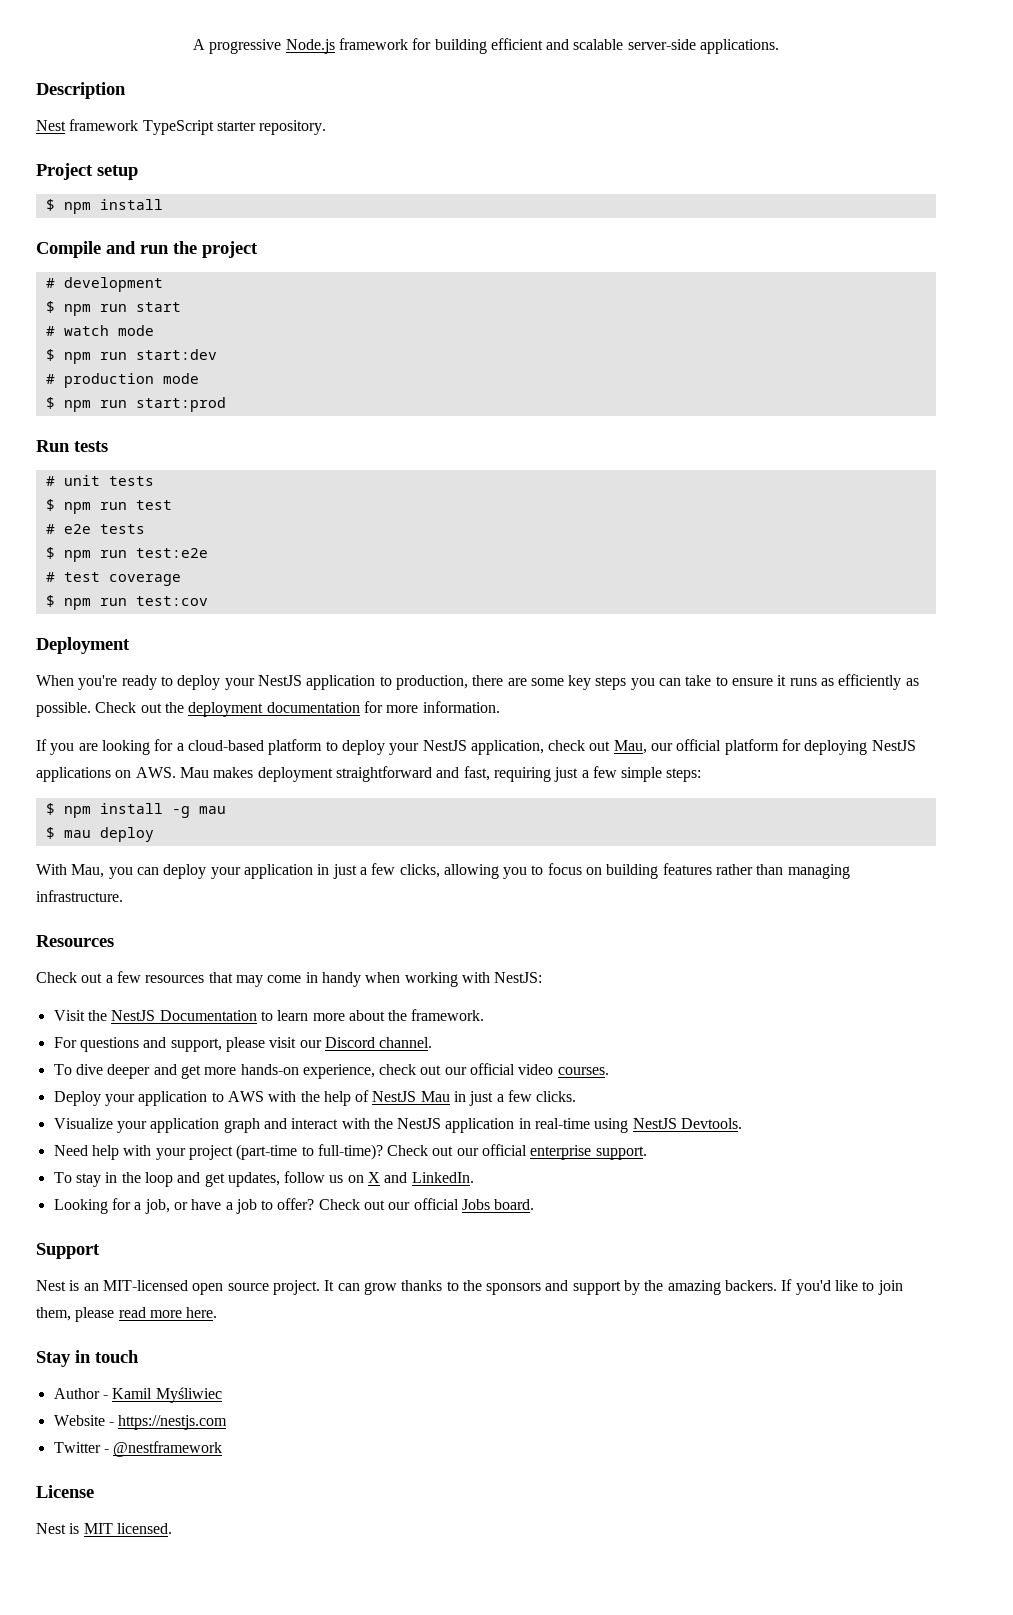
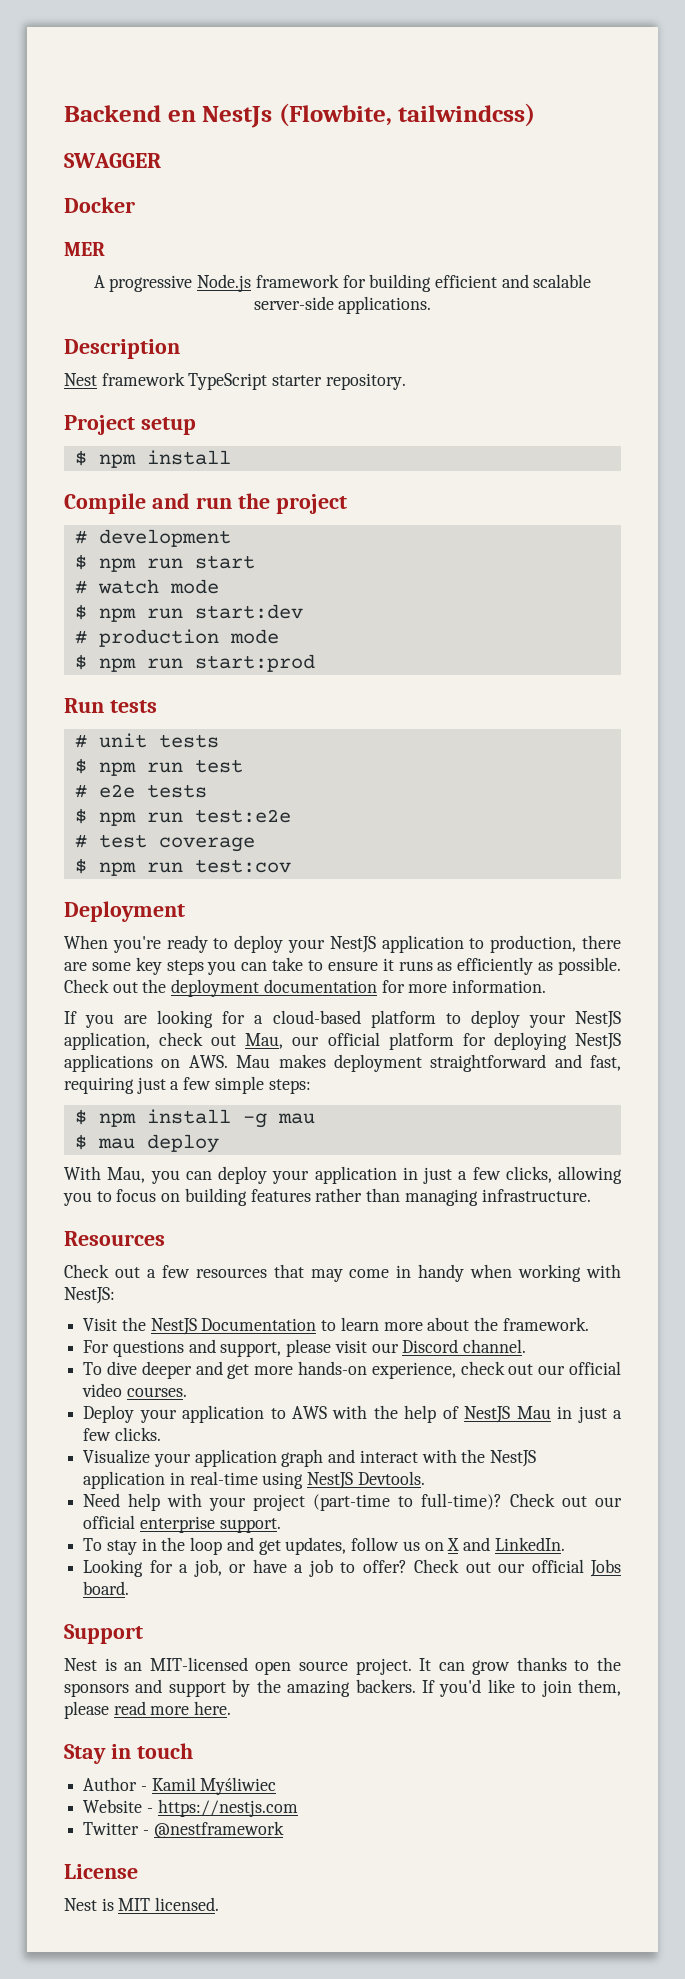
(192, 44) none -> [64,103,536,128] [64,153,161,168] [64,197,135,213] [64,242,105,256] Backend en NestJs (Flowbite, tailwindcss) // SWAGGER // Docker // MER //

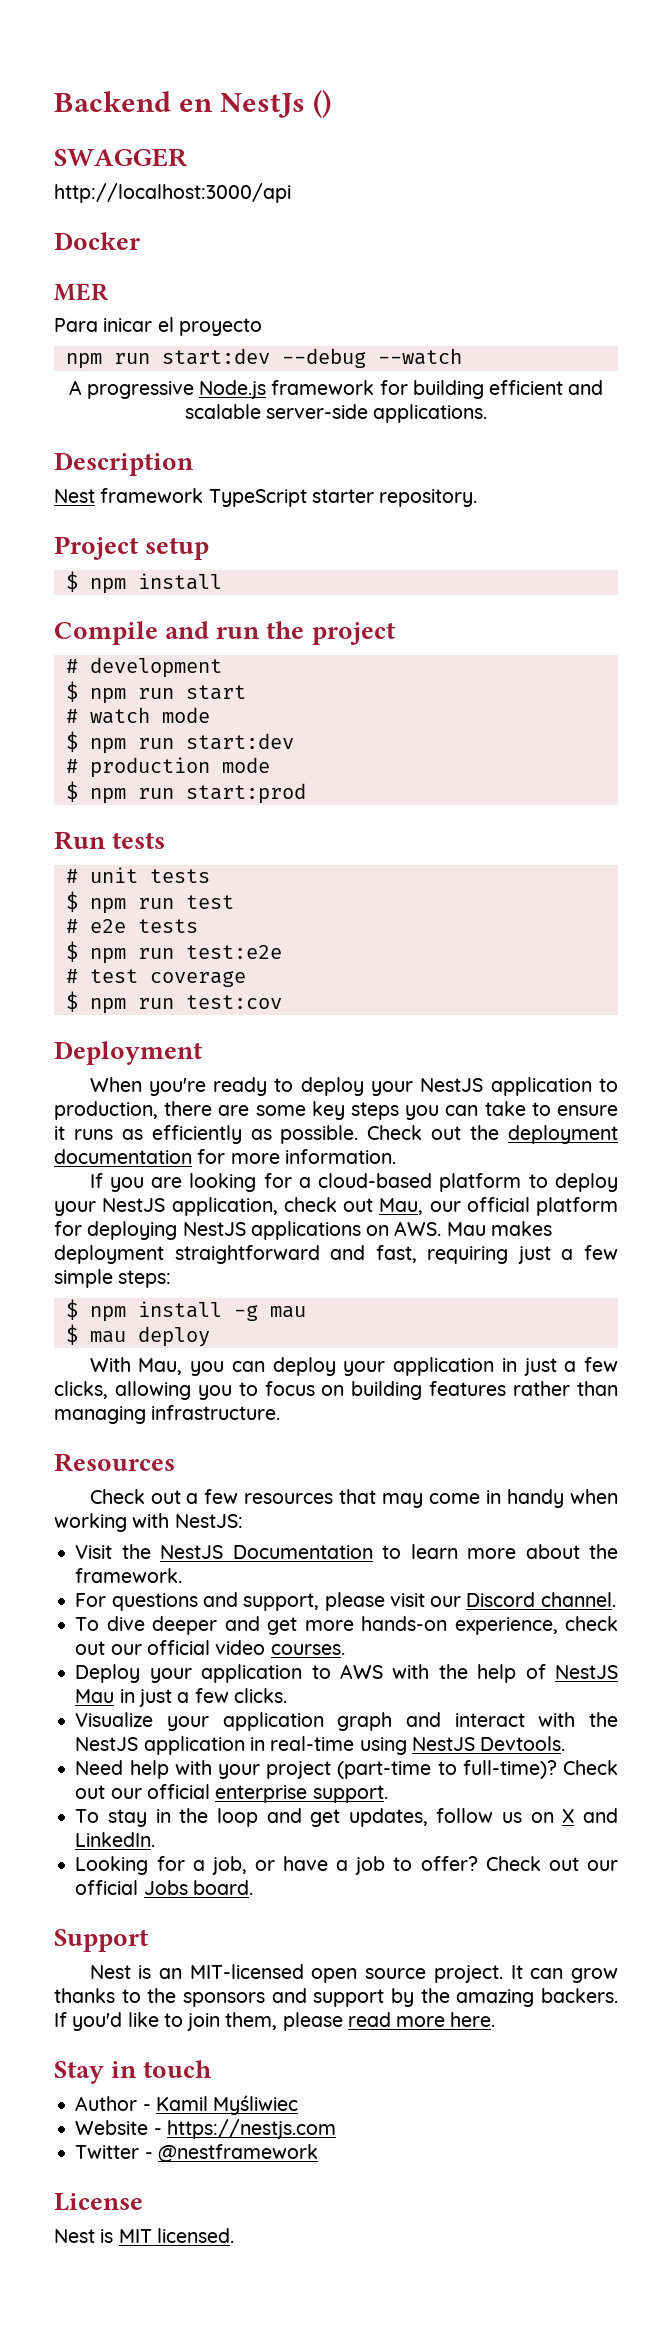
[278,103,536,127] (Flowbite, tailwindcss) -> [313,90,332,118] ()
(161, 160) none -> [54,183,291,203] // http://localhost:3000/api
(105, 249) none -> [54,317,262,336] [65,348,462,369] // Para inicar el proyecto // npm run start:dev --debug --watch

